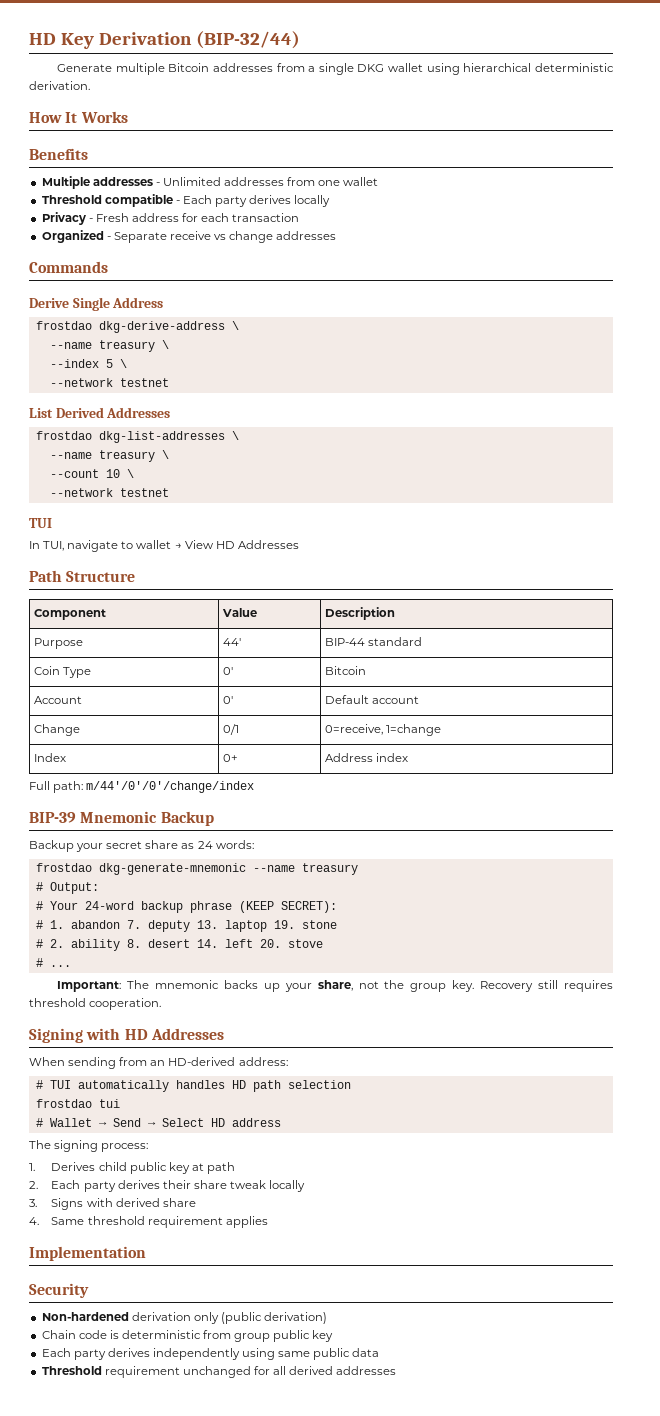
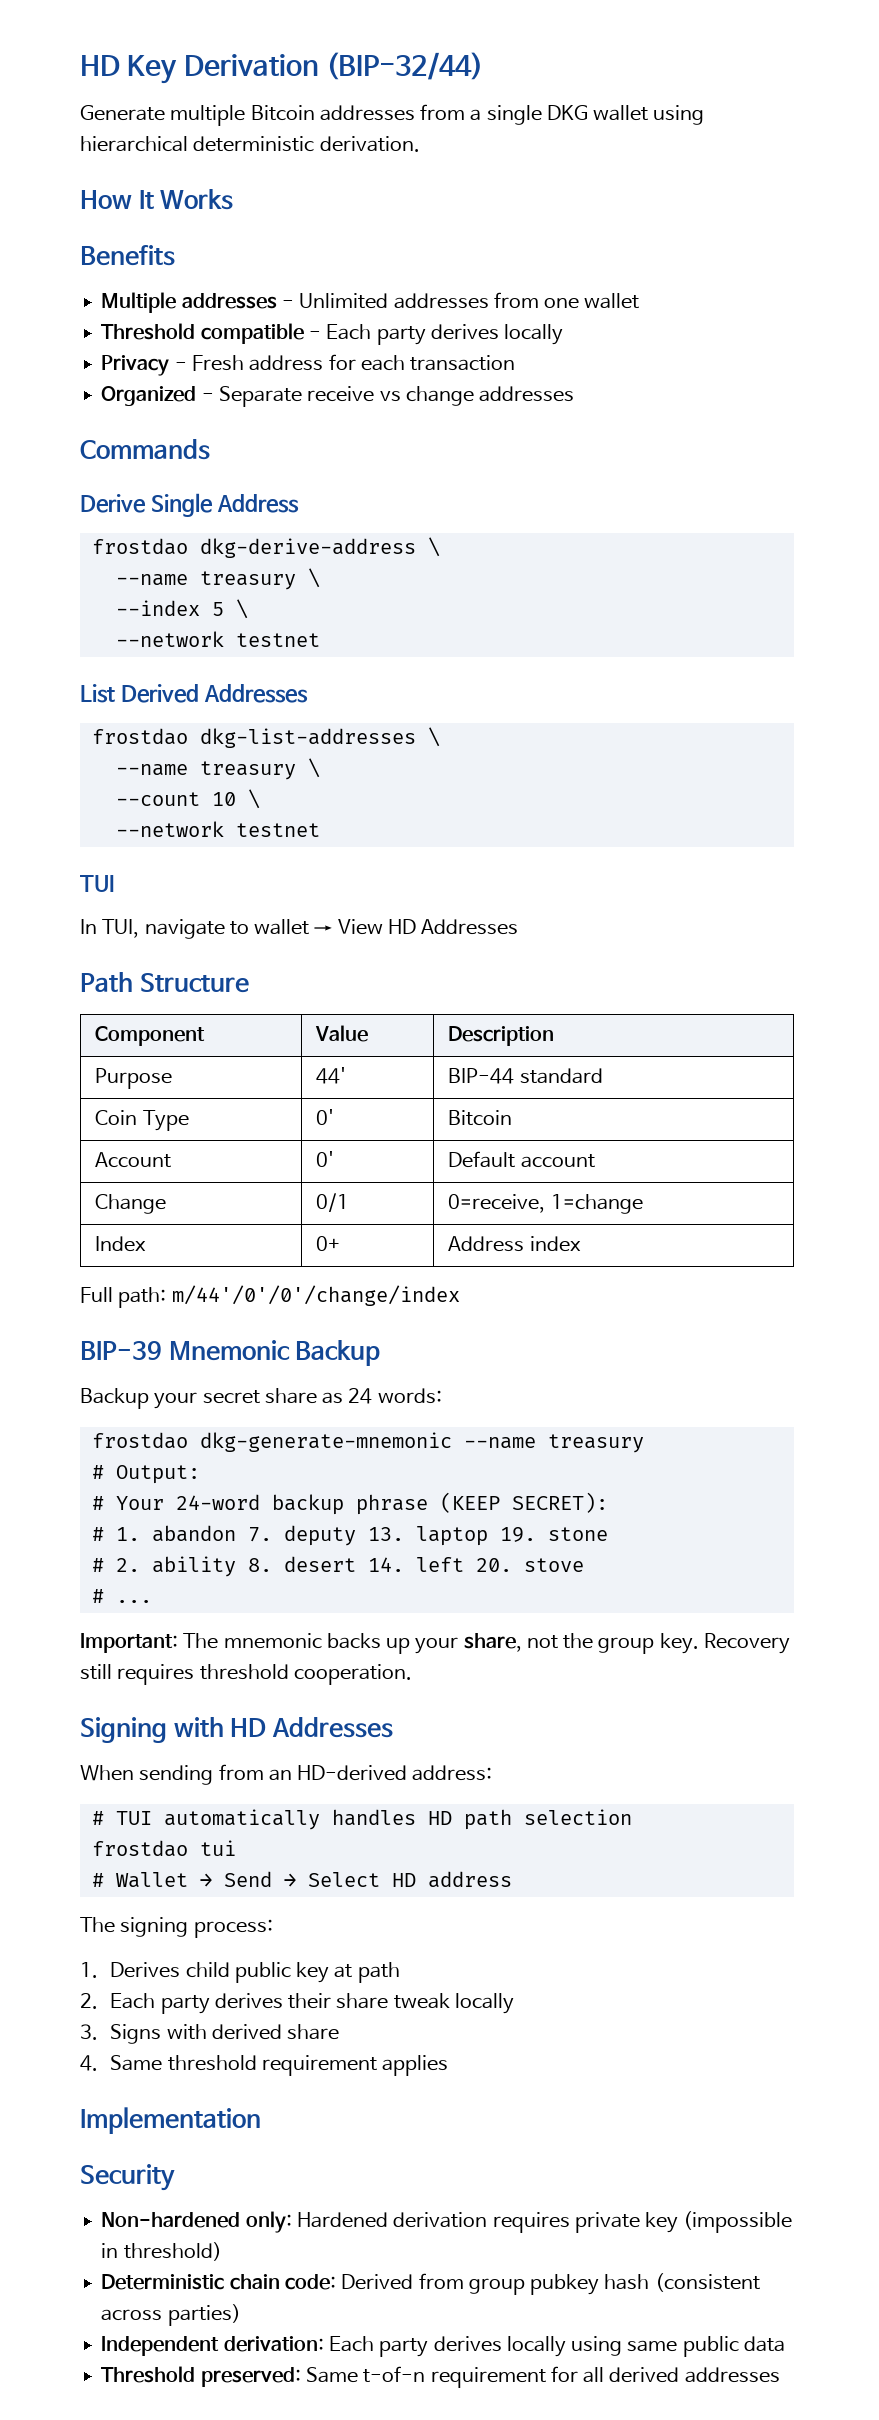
[131,1312,328,1324] [41,1330,334,1342] [41,1348,240,1360] derivation only (public derivation) // Chain code is deterministic from group public key // Each party derives independently -> [245,2211,793,2233] [101,2242,222,2261] [101,2273,760,2295] [101,2304,241,2326] [101,2336,566,2357] only: Hardened derivation requires private key (impossible in threshold) // Deterministic chain code: Derived from group pubkey hash (consistent across parties) // Independent derivation: Each party derives locally
[104,1366,251,1378] requirement unchanged -> [200,2366,546,2388] preserved: Same t-of-n requirement

